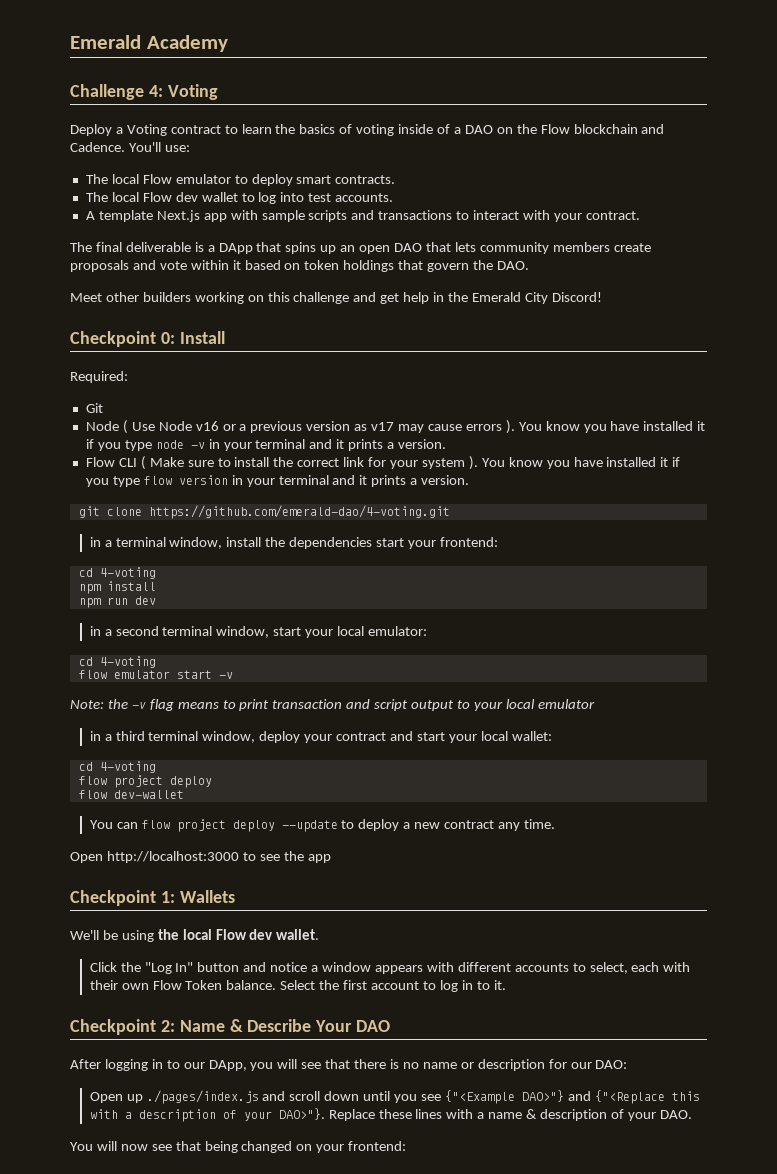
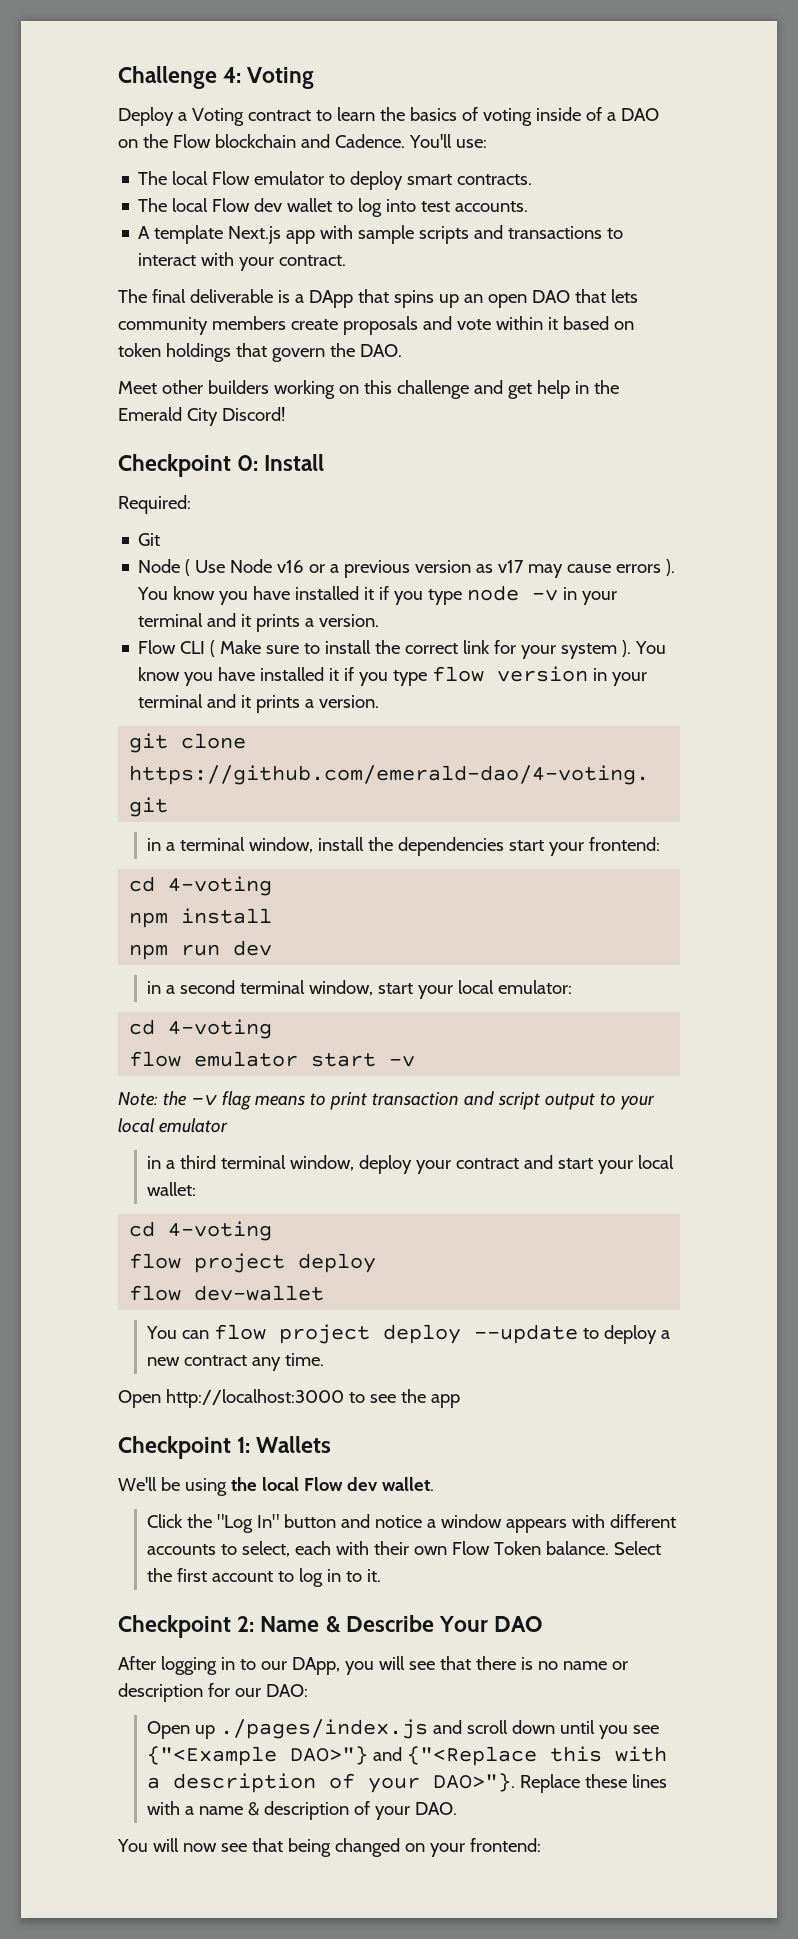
[70,35,228,52] Emerald Academy // -> (118, 77) none

